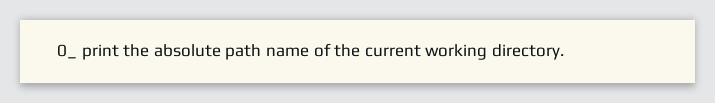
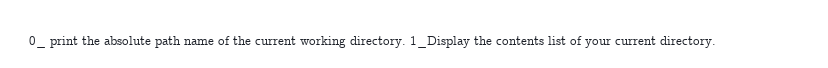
(564, 52) none -> [410,36,716,48] 1_Display the contents list of your current directory.

